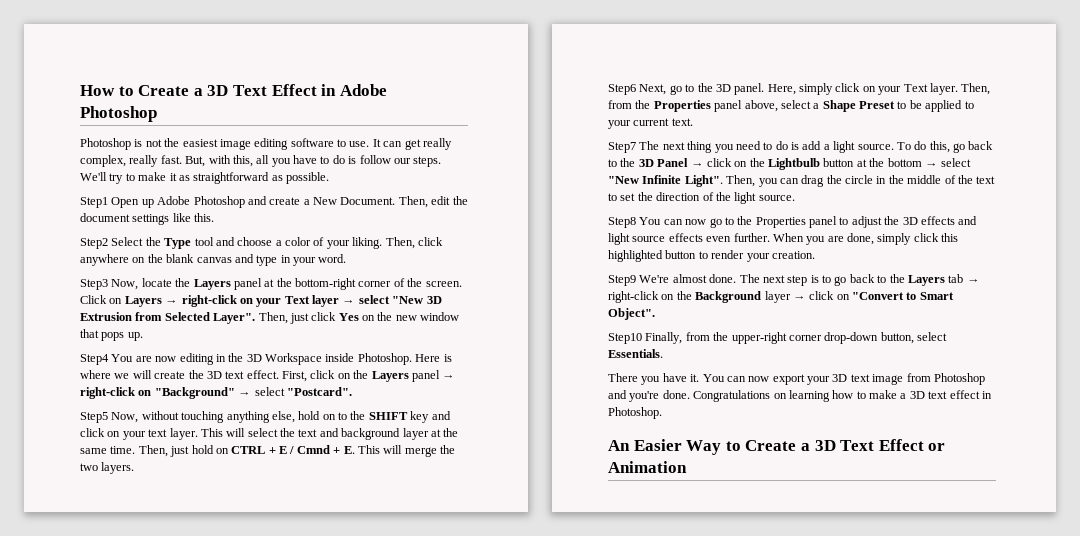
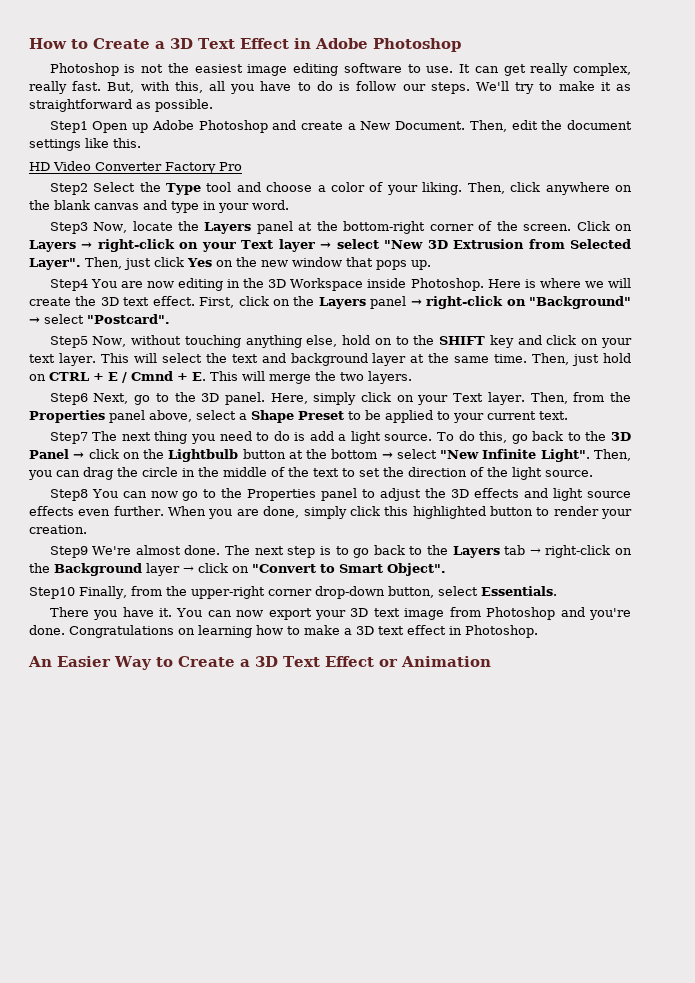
(215, 217) none -> [29,161,242,174] // HD Video Converter Factory Pro

